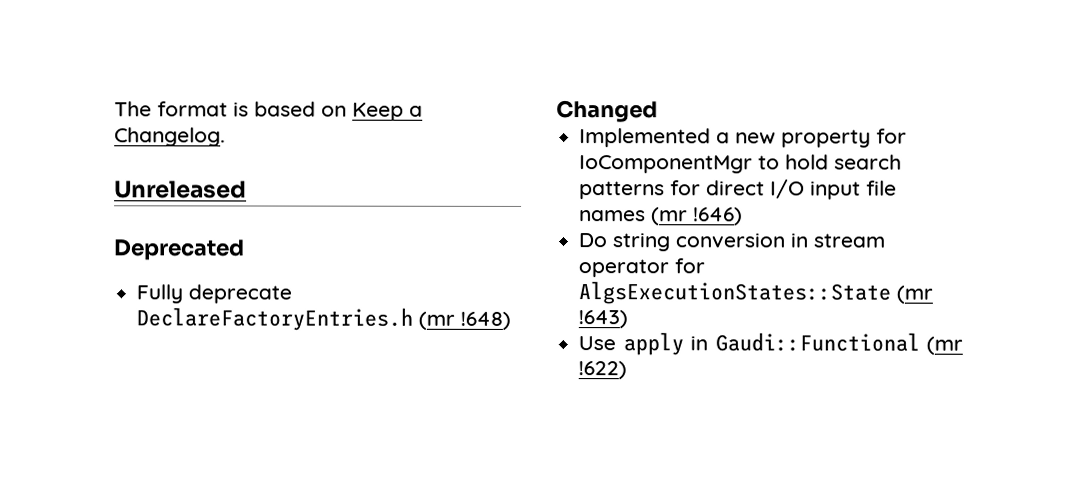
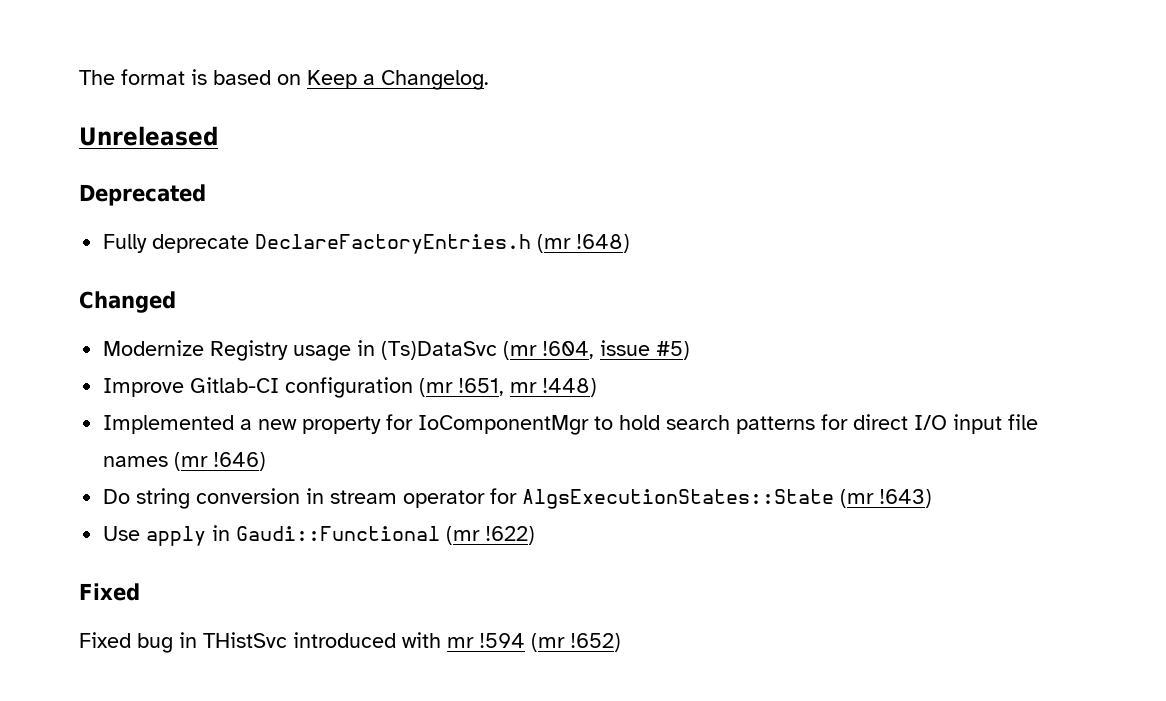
(658, 111) none -> [103,340,691,361] [103,377,598,398] // Modernize Registry usage in (Ts)DataSvc (mr !604, issue #5) // Improve Gitlab-CI configuration (mr !651, mr !448)
(628, 370) none -> [79,583,140,601] [79,632,621,653] // Fixed // Fixed bug in THistSvc introduced with mr !594 (mr !652)

